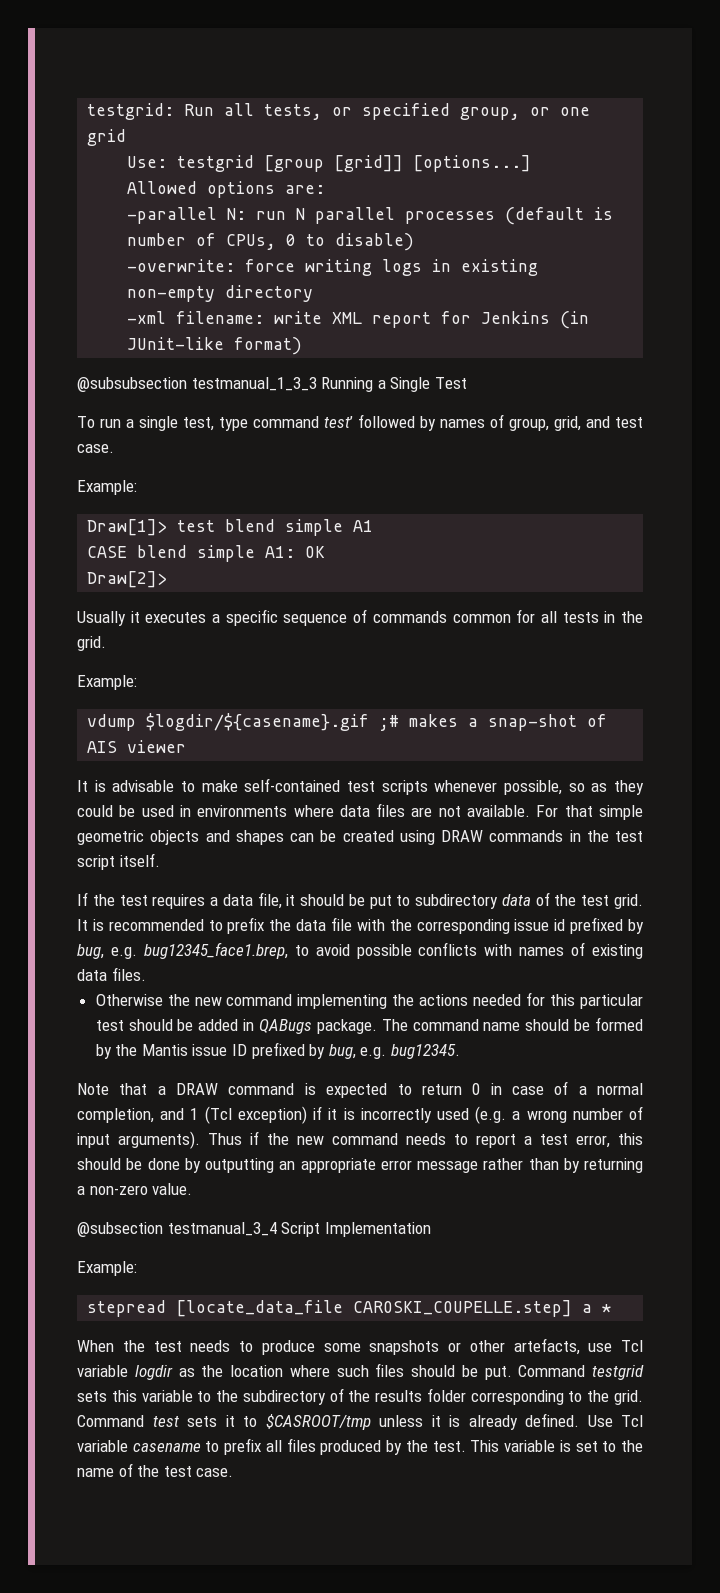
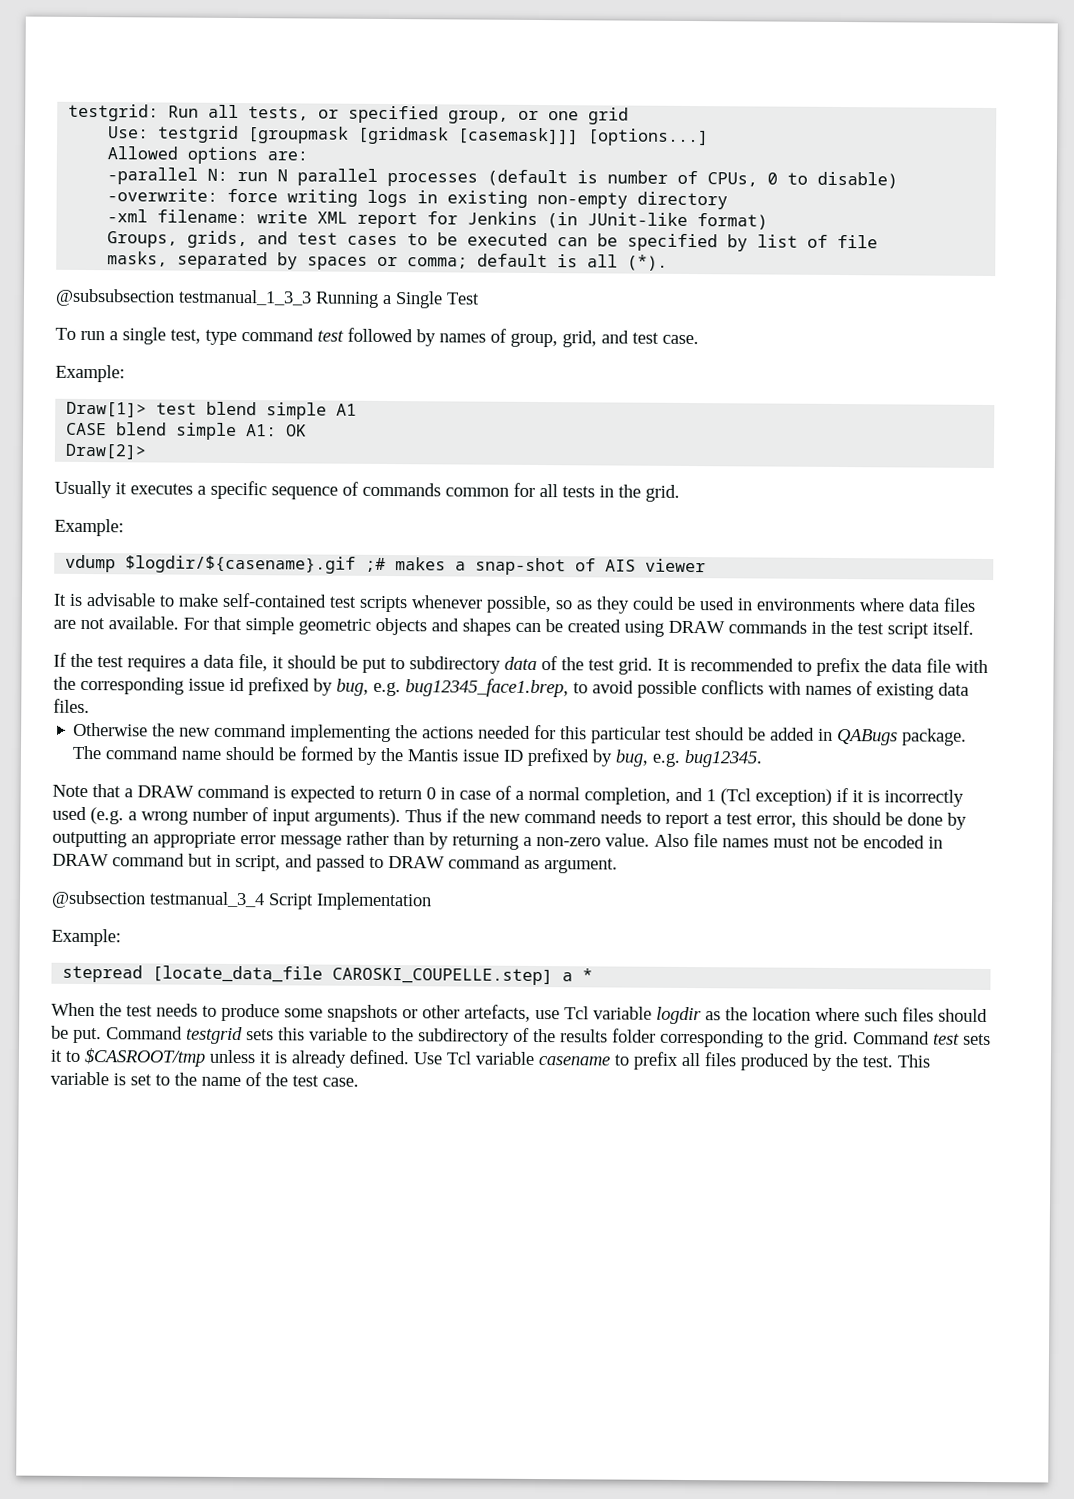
[264,155,404,172] [group [grid]] -> [248,126,580,145] [groupmask [gridmask [casemask]]]
(303, 346) none -> [107,230,879,252] [107,251,669,271] // Groups, grids, and test cases to be executed can be specified by list of file // masks, separated by spaces or comma; default is all (*).
[324,416,353,428] test’ -> [317,330,344,342] test
(193, 1189) none -> [654,833,943,849] [52,853,618,874] Also file names must not be encoded in DRAW command but in script, and passed to DRAW command as argument.

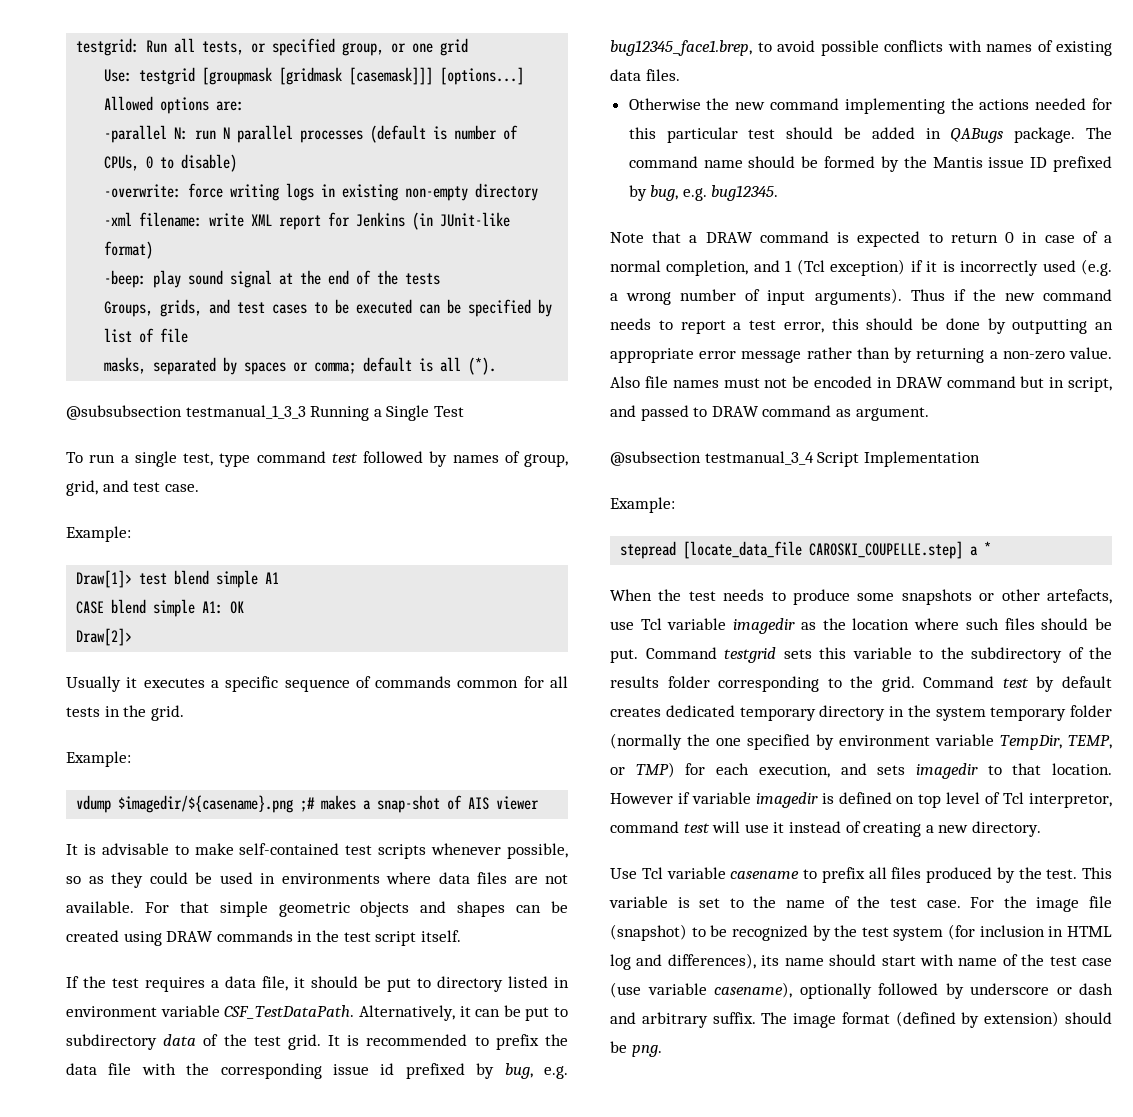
(769, 221) none -> [104,270,441,288] // -beep: play sound signal at the end of the tests
[125,555,357,574] $logdir/${casename}.gif -> [118,795,294,813] $imagedir/${casename}.png
(405, 664) none -> [437,976,569,992] [66,1005,568,1021] directory listed in environment variable CSF_TestDataPath. Alternatively, it can be put to
[656,1006,702,1025] logdir -> [733,618,796,634] imagedir
[963,1033,991,1046] [50,1048,410,1068] sets it to $CASROOT/tmp unless it is already defined. -> [1036,676,1112,692] [610,705,1112,721] [610,733,1112,750] [610,762,1112,779] [610,792,1112,808] [610,821,1041,837] by default creates dedicated temporary directory in the system temporary folder (normally the one specified by environment variable TempDir, TEMP, or TMP) for each execution, and sets imagedir to that location. However if variable imagedir is defined on top level of Tcl interpretor, command test will use it instead of creating a new directory. //
(359, 1082) none -> [970,896,1112,912] [610,924,1112,941] [610,953,1112,970] [610,982,1113,999] [610,1011,1112,1028] [610,1041,662,1057] For the image file (snapshot) to be recognized by the test system (for inclusion in HTML log and differences), its name should start with name of the test case (use variable casename), optionally followed by underscore or dash and arbitrary suffix. The image format (defined by extension) should be png.

